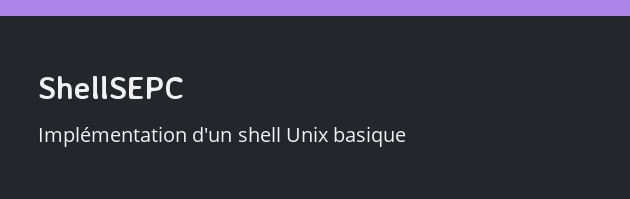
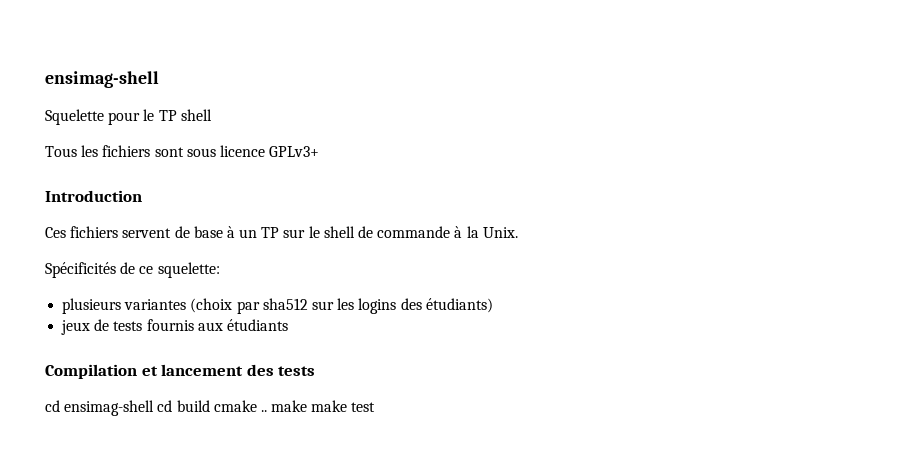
[38,76,184,99] [38,126,407,147] ShellSEPC // Implémentation d'un shell Unix basique -> [45,71,159,88] [45,109,212,125] [45,145,320,157] [45,190,142,202] [45,226,518,238] [45,262,220,278] [62,298,493,314] [61,319,288,335] [45,364,316,379] [45,400,376,416] ensimag-shell // Squelette pour le TP shell // Tous les fichiers sont sous licence GPLv3+ // Introduction // Ces fichiers servent de base à un TP sur le shell de commande à la Unix. // Spécificités de ce squelette: // plusieurs variantes (choix par sha512 sur les logins des étudiants) // jeux de tests fournis aux étudiants // Compilation et lancement des tests // cd ensimag-shell cd build cmake .. make make test

